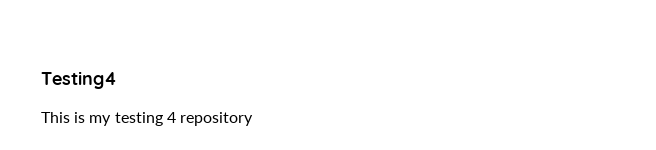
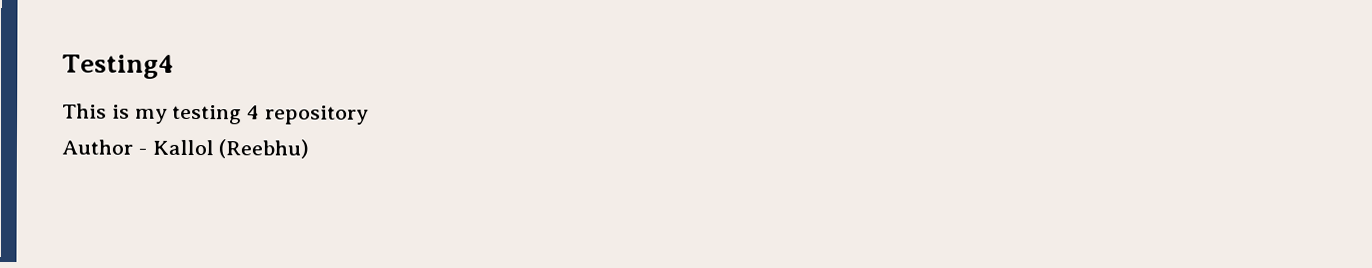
(253, 119) none -> [61,139,310,159] // Author - Kallol (Reebhu)

